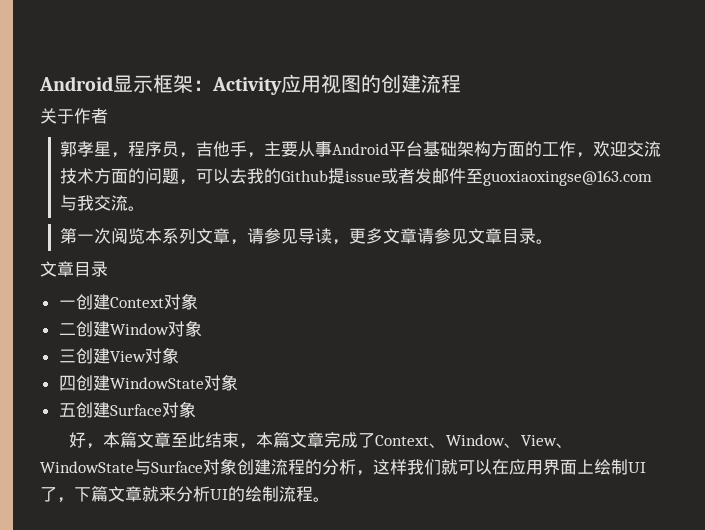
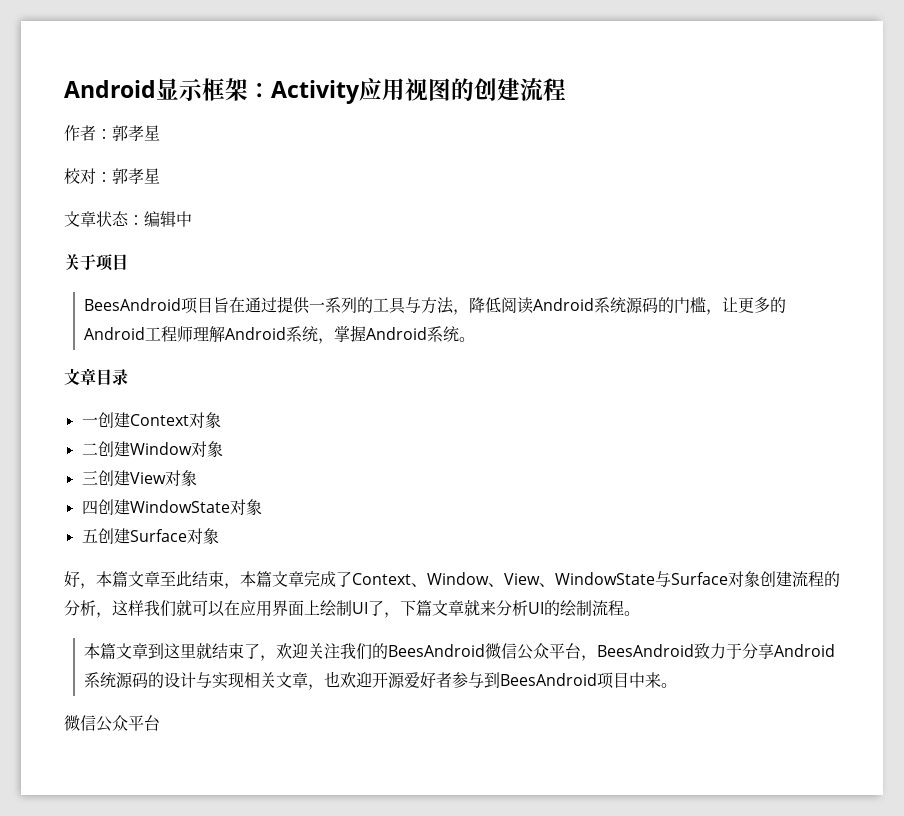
[40,108,74,124] 关于 -> (566, 89) none
[60,141,662,158] [60,168,653,186] [60,195,146,211] [60,228,537,245] // 郭孝星，程序员，吉他手，主要从事Android平台基础架构方面的工作，欢迎交流技术方面的问题，可以去我的Github提issue或者发邮件至guoxiaoxingse@163.com与我交流。 // 第一次阅览本系列文章，请参见导读，更多文章请参见文章目录 -> [96,125,160,141] [64,168,160,184] [64,211,192,227] [64,254,128,271] [84,296,787,315] [84,325,460,344] ：郭孝星 // 校对：郭孝星 // 文章状态：编辑中 // 关于项目 // BeesAndroid项目旨在通过提供一系列的工具与方法，降低阅读Android系统源码的门槛，让更多的Android工程师理解Android系统，掌握Android系统
(330, 499) none -> [84,643,836,661] [84,671,678,690] [64,715,160,732] // 本篇文章到这里就结束了，欢迎关注我们的BeesAndroid微信公众平台，BeesAndroid致力于分享Android系统源码的设计与实现相关文章，也欢迎开源爱好者参与到BeesAndroid项目中来。 // 微信公众平台

